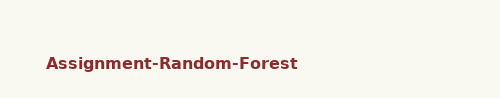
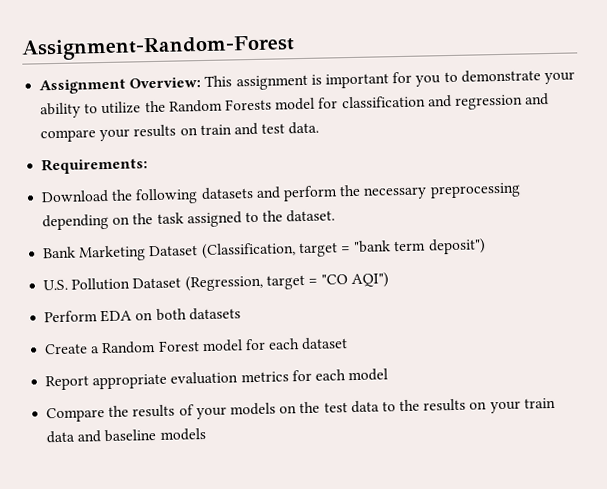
(298, 64) none -> [39,69,575,95] [40,92,550,119] [40,121,320,143] [41,157,149,175] [41,182,521,205] [42,209,336,231] [43,238,486,262] [43,272,390,292] [44,307,241,323] [44,337,349,355] [45,368,389,391] [46,397,556,423] [46,428,206,444] // Assignment Overview: This assignment is important for you to demonstrate your ability to utilize the Random Forests model for classification and regression and compare your results on train and test data. // Requirements: // Download the following datasets and perform the necessary preprocessing depending on the task assigned to the dataset. // Bank Marketing Dataset (Classification, target = "bank term deposit") // U.S. Pollution Dataset (Regression, target = "CO AQI") // Perform EDA on both datasets // Create a Random Forest model for each dataset // Report appropriate evaluation metrics for each model // Compare the results of your models on the test data to the results on your train data and baseline models

